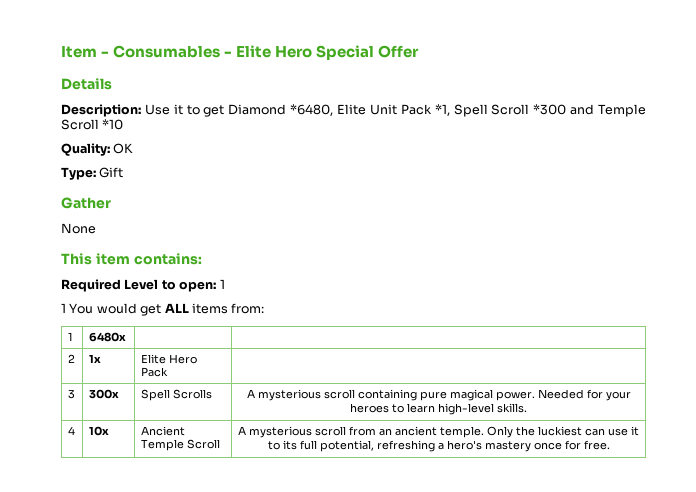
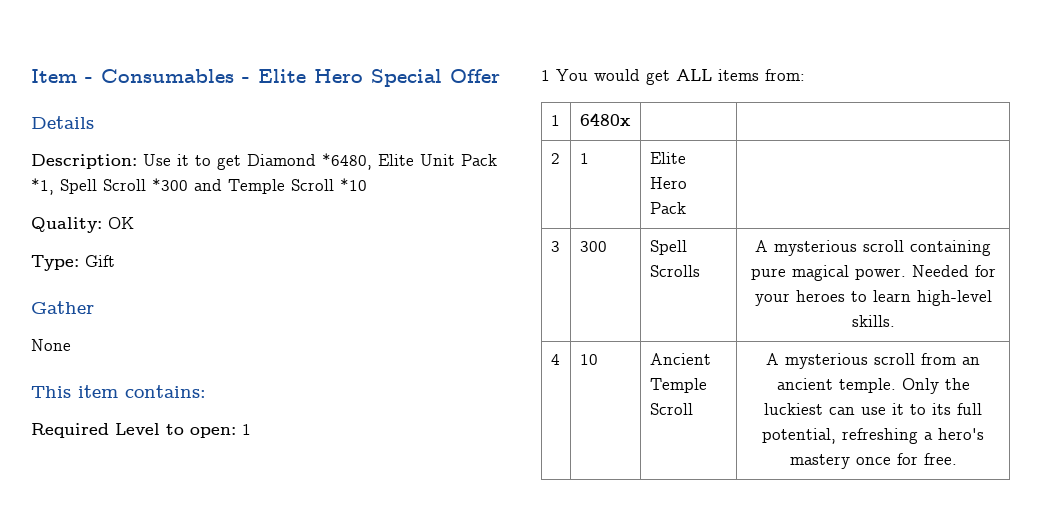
[88,354,101,363] 1x -> [579,153,589,164] 1
[88,389,119,399] 300x -> [579,241,607,252] 300
[88,426,109,436] 10x -> [579,354,598,365] 10

